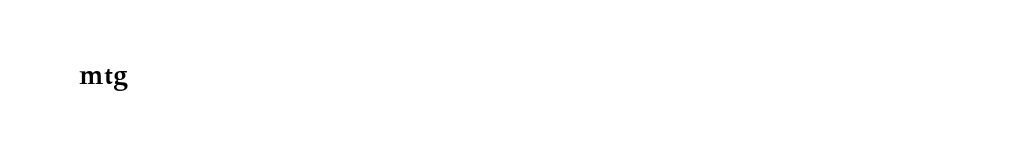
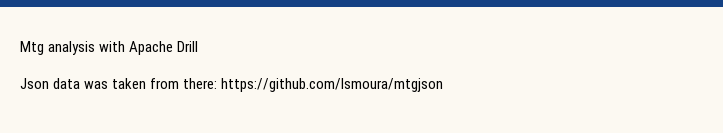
[79,69,128,91] mtg -> [20,41,199,55] [20,78,444,92] Mtg analysis with Apache Drill // Json data was taken from there: https://github.com/lsmoura/mtgjson

